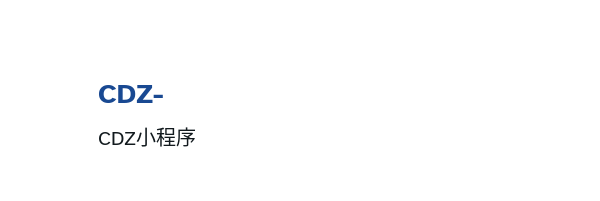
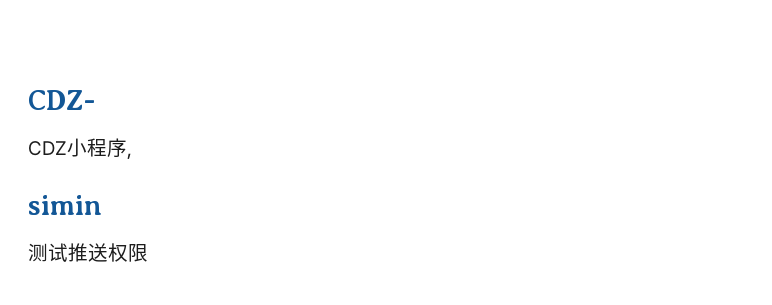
(196, 137) none -> [127,153,132,159] [28,195,102,215] [28,243,148,262] , // simin // 测试推送权限

